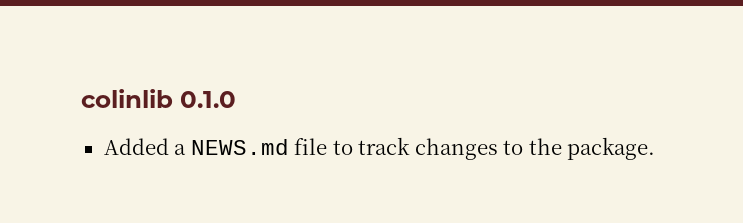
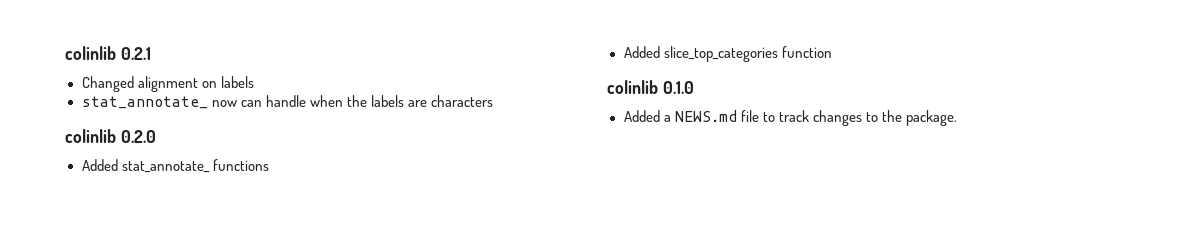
[81,89,173,108] colinlib -> [65,46,151,60] [81,76,254,92] [81,95,493,109] [65,129,156,143] [81,159,269,173] [623,46,832,62] [607,80,658,94] colinlib 0.2.1 // Changed alignment on labels // stat_annotate_ now can handle when the labels are characters // colinlib 0.2.0 // Added stat_annotate_ functions // Added slice_top_categories function // colinlib

